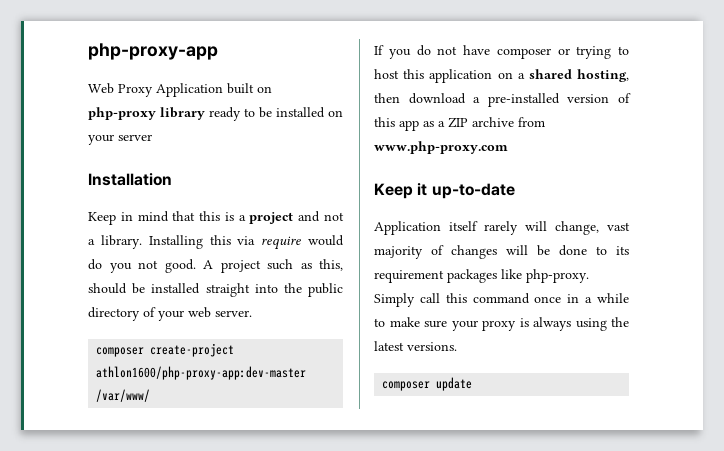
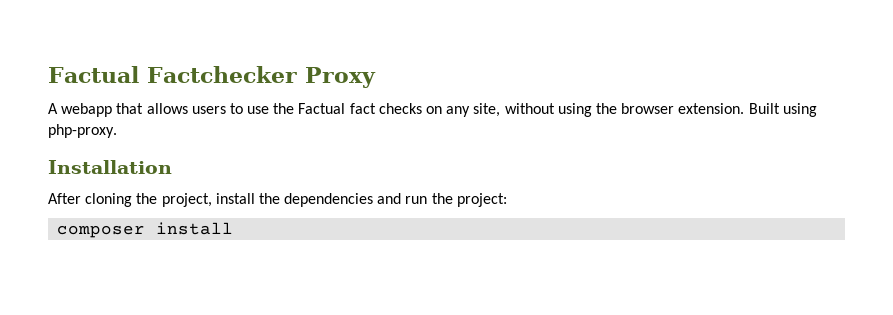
[88,43,218,60] [88,83,272,97] [88,107,343,121] [88,134,152,145] [88,173,172,186] [88,211,344,225] [88,235,344,250] [88,259,343,273] [88,283,343,297] [88,307,252,321] [96,343,235,357] [96,366,307,380] [96,389,151,402] [374,45,629,59] [374,69,629,83] [374,93,631,107] [374,117,545,131] [374,141,508,154] [374,183,515,199] [374,221,630,235] [374,245,629,259] [374,269,589,283] [374,293,629,307] [374,317,629,331] [374,341,457,351] [382,377,473,391] php-proxy-app // Web Proxy Application built on php-proxy library ready to be installed on your server // Installation // Keep in mind that this is a project and not a library. Installing this via require would do you not good. A project such as this, should be installed straight into the public directory of your web server. // composer create-project athlon1600/php-proxy-app:dev-master /var/www/ // If you do not have composer or trying to host this application on a shared hosting, then download a pre-installed version of this app as a ZIP archive from www.php-proxy.com // Keep it up-to-date // Application itself rarely will change, vast majority of changes will be done to its requirement packages like php-proxy. Simply call this command once in a while to make sure your proxy is always using the latest versions. // composer update -> [48,66,376,88] [48,103,817,117] [48,124,117,138] [48,160,172,174] [48,193,507,207] [57,222,234,238] Factual Factchecker Proxy // A webapp that allows users to use the Factual fact checks on any site, without using the browser extension. Built using php-proxy. // Installation // After cloning the project, install the dependencies and run the project: // composer install

